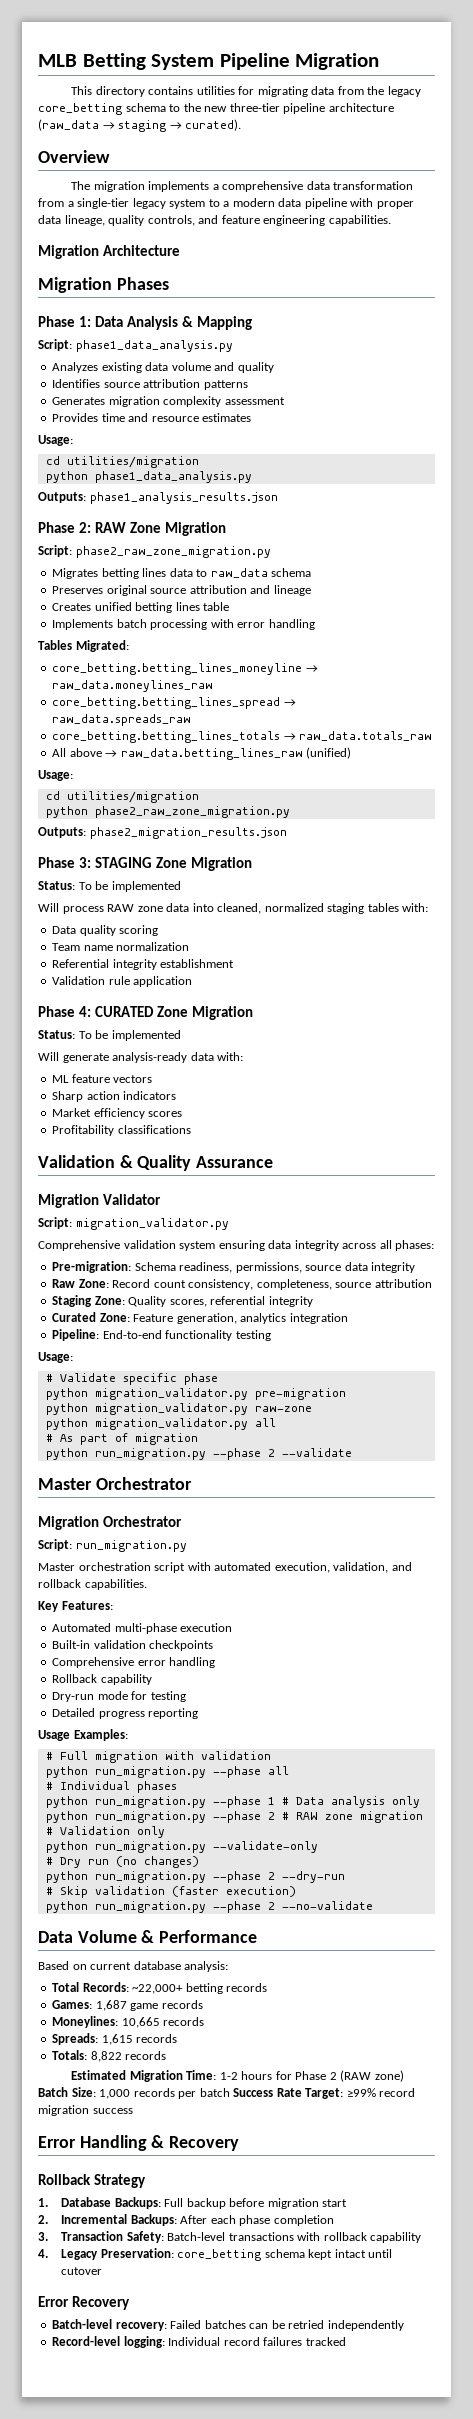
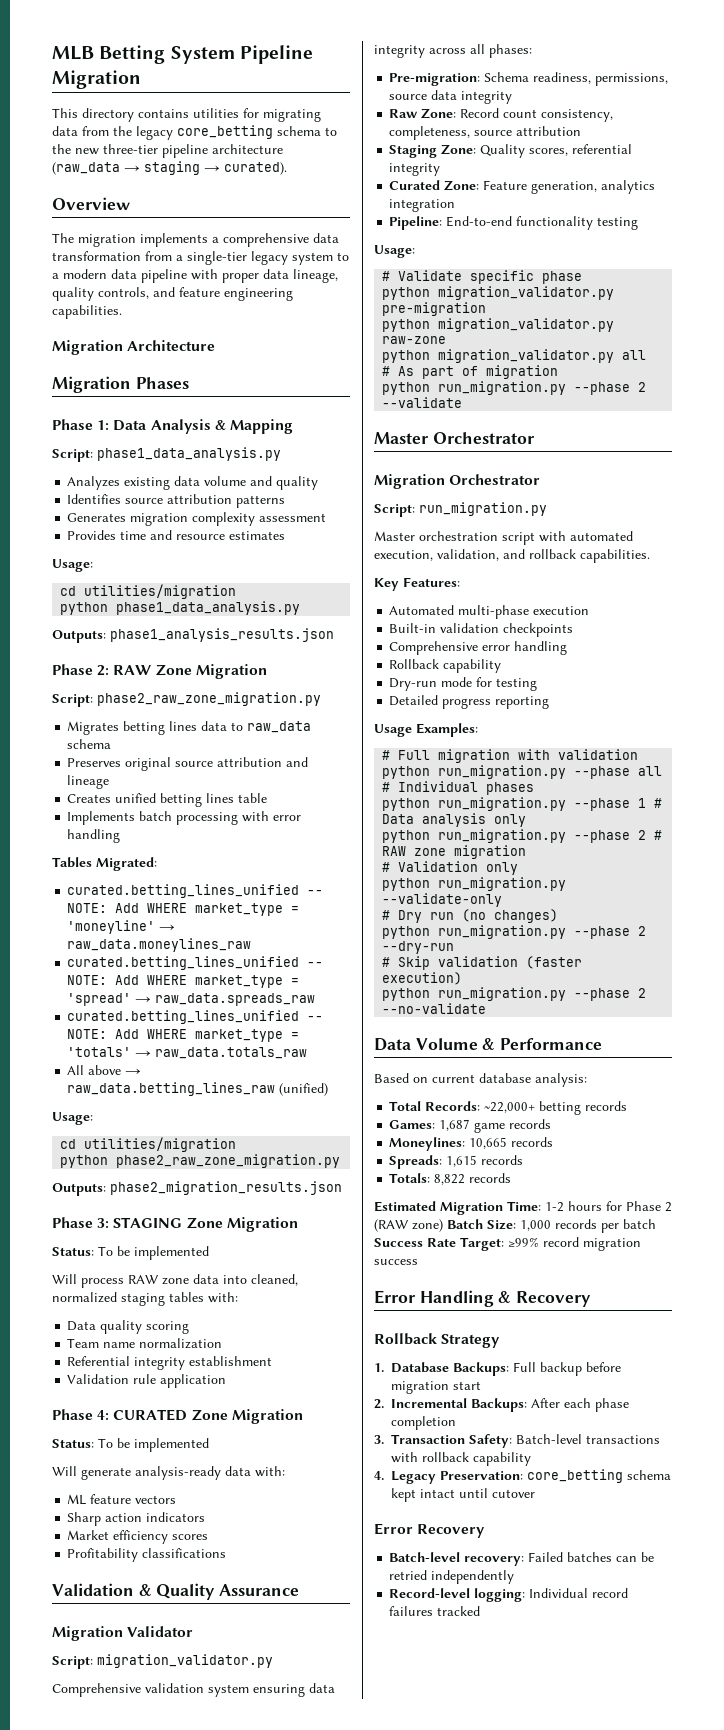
[52,663,318,675] [52,680,214,692] [52,697,296,709] [52,714,192,726] [52,731,281,743] core_betting.betting_lines_moneyline → raw_data.moneylines_raw // core_betting.betting_lines_spread → raw_data.spreads_raw // core_betting.betting_lines_totals -> [67,884,324,898] [67,903,300,916] [67,920,176,934] [67,938,252,952] [67,956,324,970] [67,975,300,988] [67,993,316,1006] [67,1010,324,1024] [67,1029,300,1042] [67,1047,132,1057] curated.betting_lines_unified -- NOTE: Add WHERE market_type = 'moneyline' → raw_data.moneylines_raw // curated.betting_lines_unified -- NOTE: Add WHERE market_type = 'spread' → raw_data.spreads_raw // curated.betting_lines_unified -- NOTE: Add WHERE market_type = 'totals'

